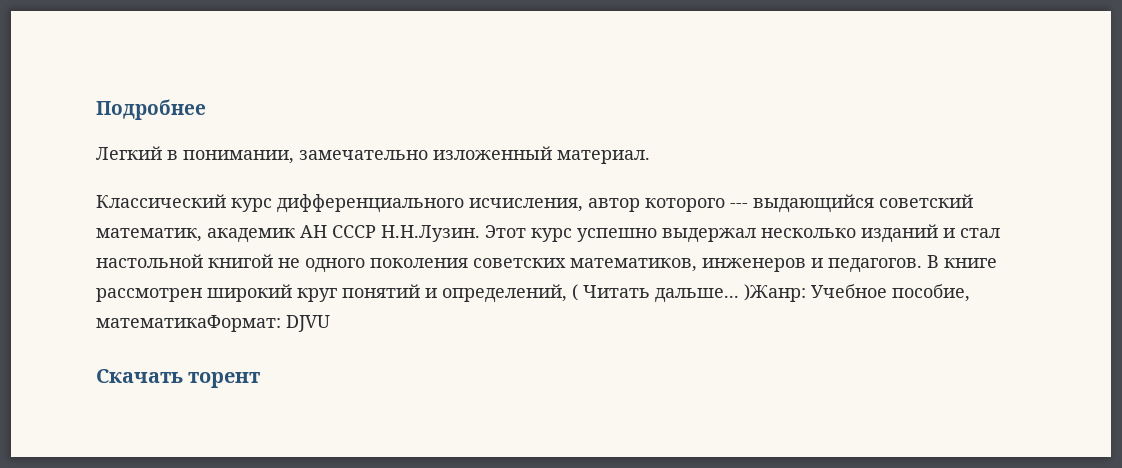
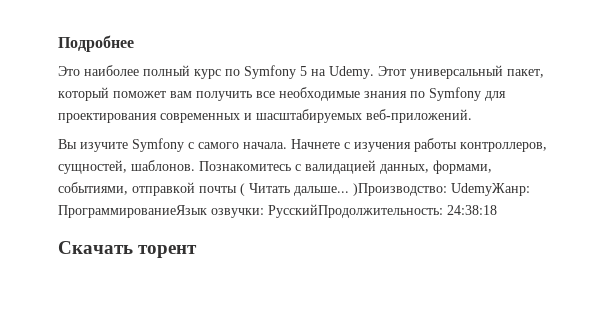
[96,146,650,164] [96,194,973,213] [96,224,1000,243] [96,254,997,273] [96,284,970,303] [96,315,330,332] Легкий в понимании, замечательно изложенный материал. // Классический курс дифференциального исчисления, автор которого --- выдающийся советский математик, академик АН СССР Н.Н.Лузин. Этот курс успешно выдержал несколько изданий и стал настольной книгой не одного поколения советских математиков, инженеров и педагогов. В книге рассмотрен широкий круг понятий и определений, ( Читать дальше... )Жанр: Учебное пособие, математикаФормат: DJVU -> [58,65,544,79] [58,87,506,101] [58,109,472,123] [58,138,547,152] [58,160,492,174] [58,182,530,196] [58,204,497,218] Это наиболее полный курс по Symfony 5 на Udemy. Этот универсальный пакет, который поможет вам получить все необходимые знания по Symfony для проектирования современных и шасштабируемых веб-приложений. // Вы изучите Symfony с самого начала. Начнете с изучения работы контроллеров, сущностей, шаблонов. Познакомитесь с валидацией данных, формами, событиями, отправкой почты ( Читать дальше... )Производство: UdemyЖанр: ПрограммированиеЯзык озвучки: РусскийПродолжительность: 24:38:18

